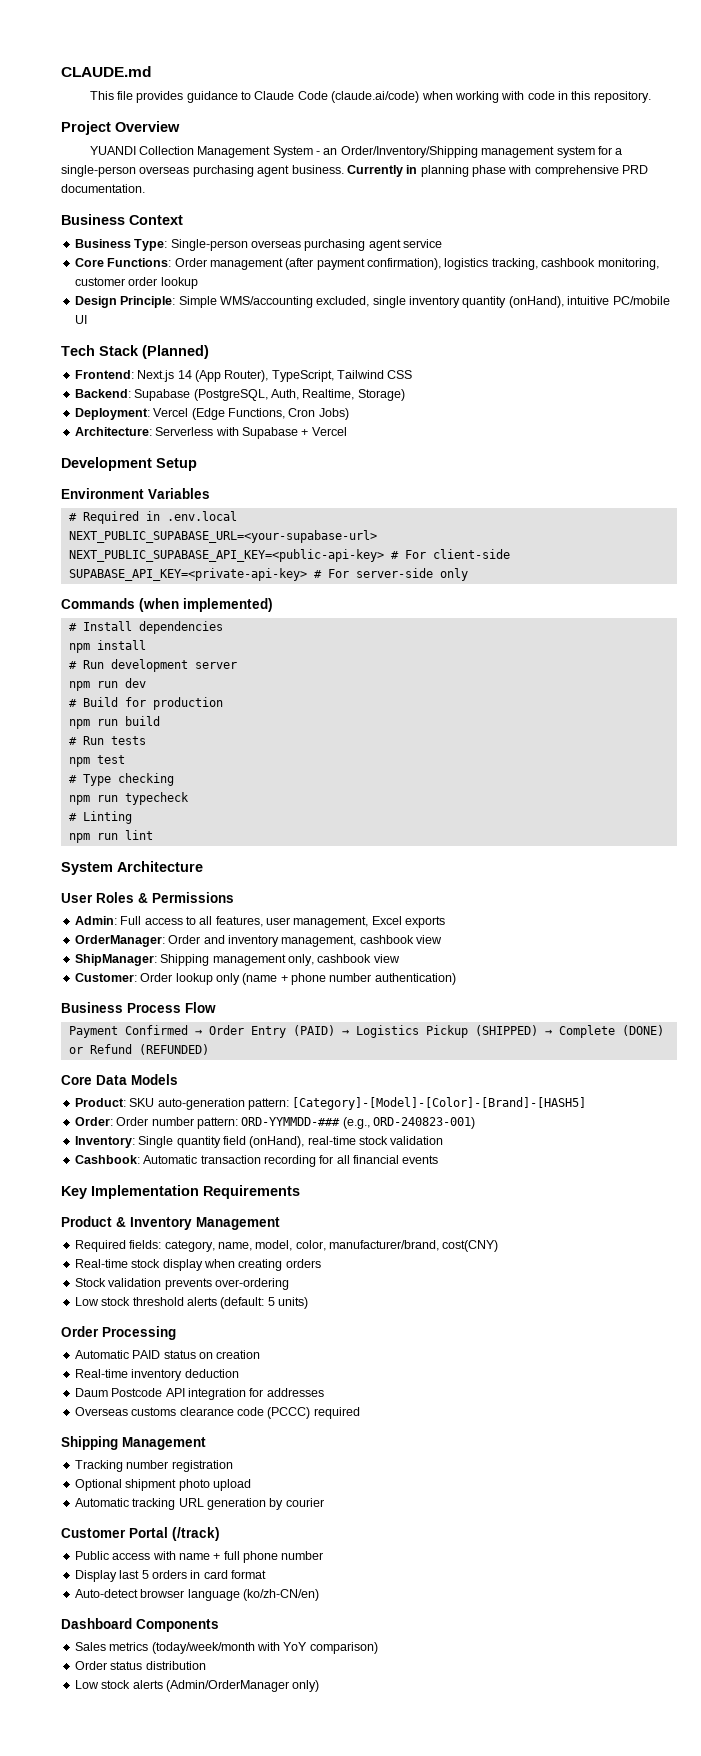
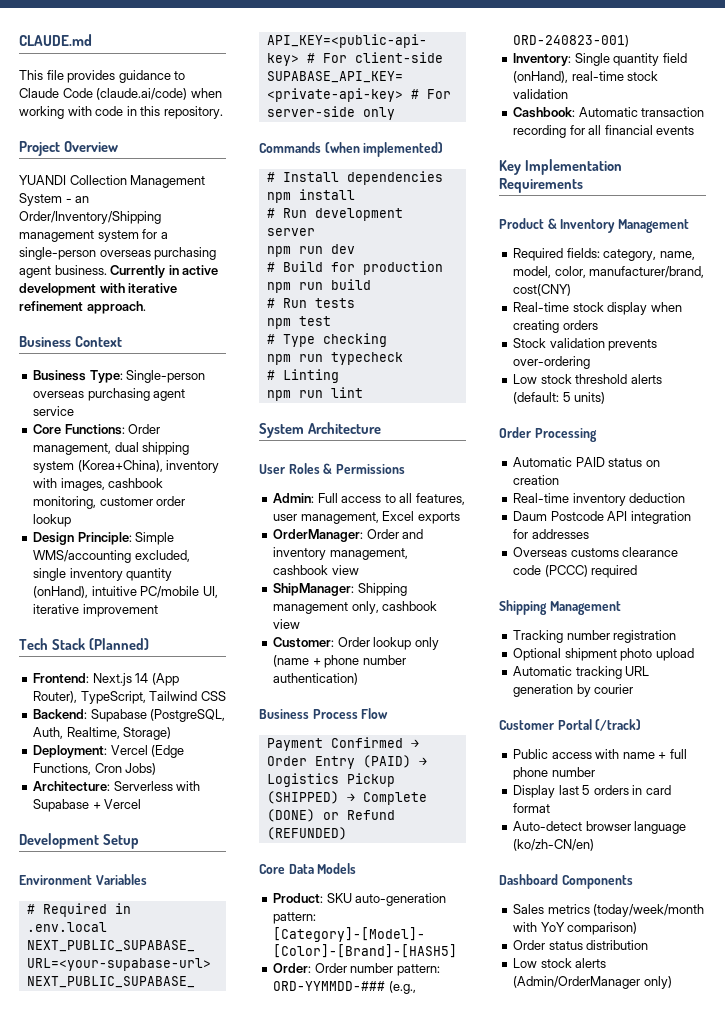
[420,165,649,177] [61,184,145,193] planning phase with comprehensive PRD documentation. -> [182,265,219,275] [19,283,178,296] [19,301,146,314] active development with iterative refinement approach.
[209,258,538,270] management (after payment confirmation), logistics tracking, -> [33,442,190,455] [33,460,220,473] [33,478,105,491] management, dual shipping system (Korea+China), inventory with images,
[74,315,87,324] UI -> [202,586,218,598] [33,604,158,617] UI, iterative improvement

